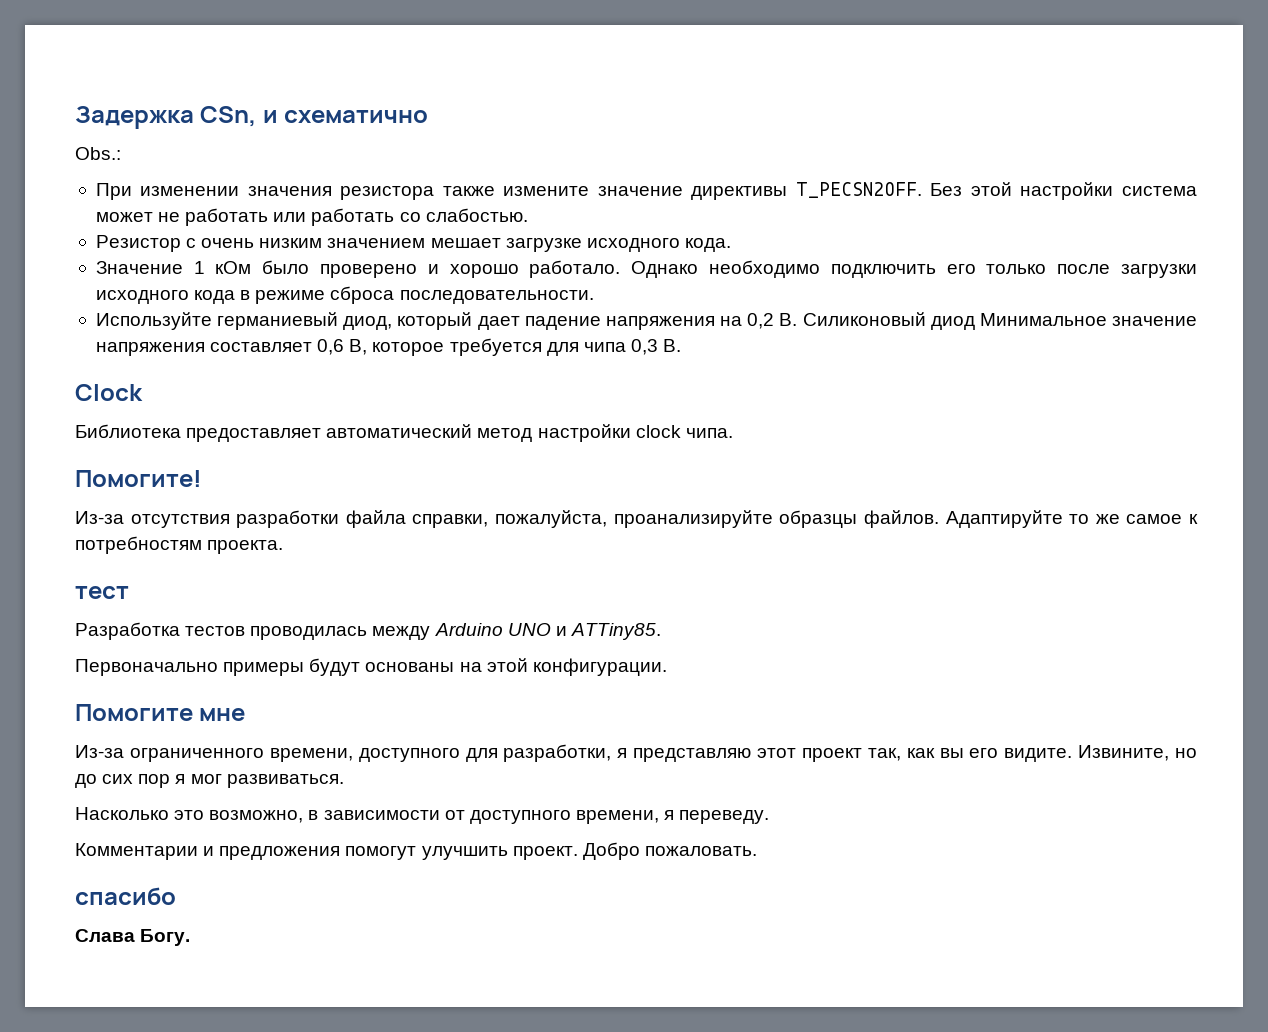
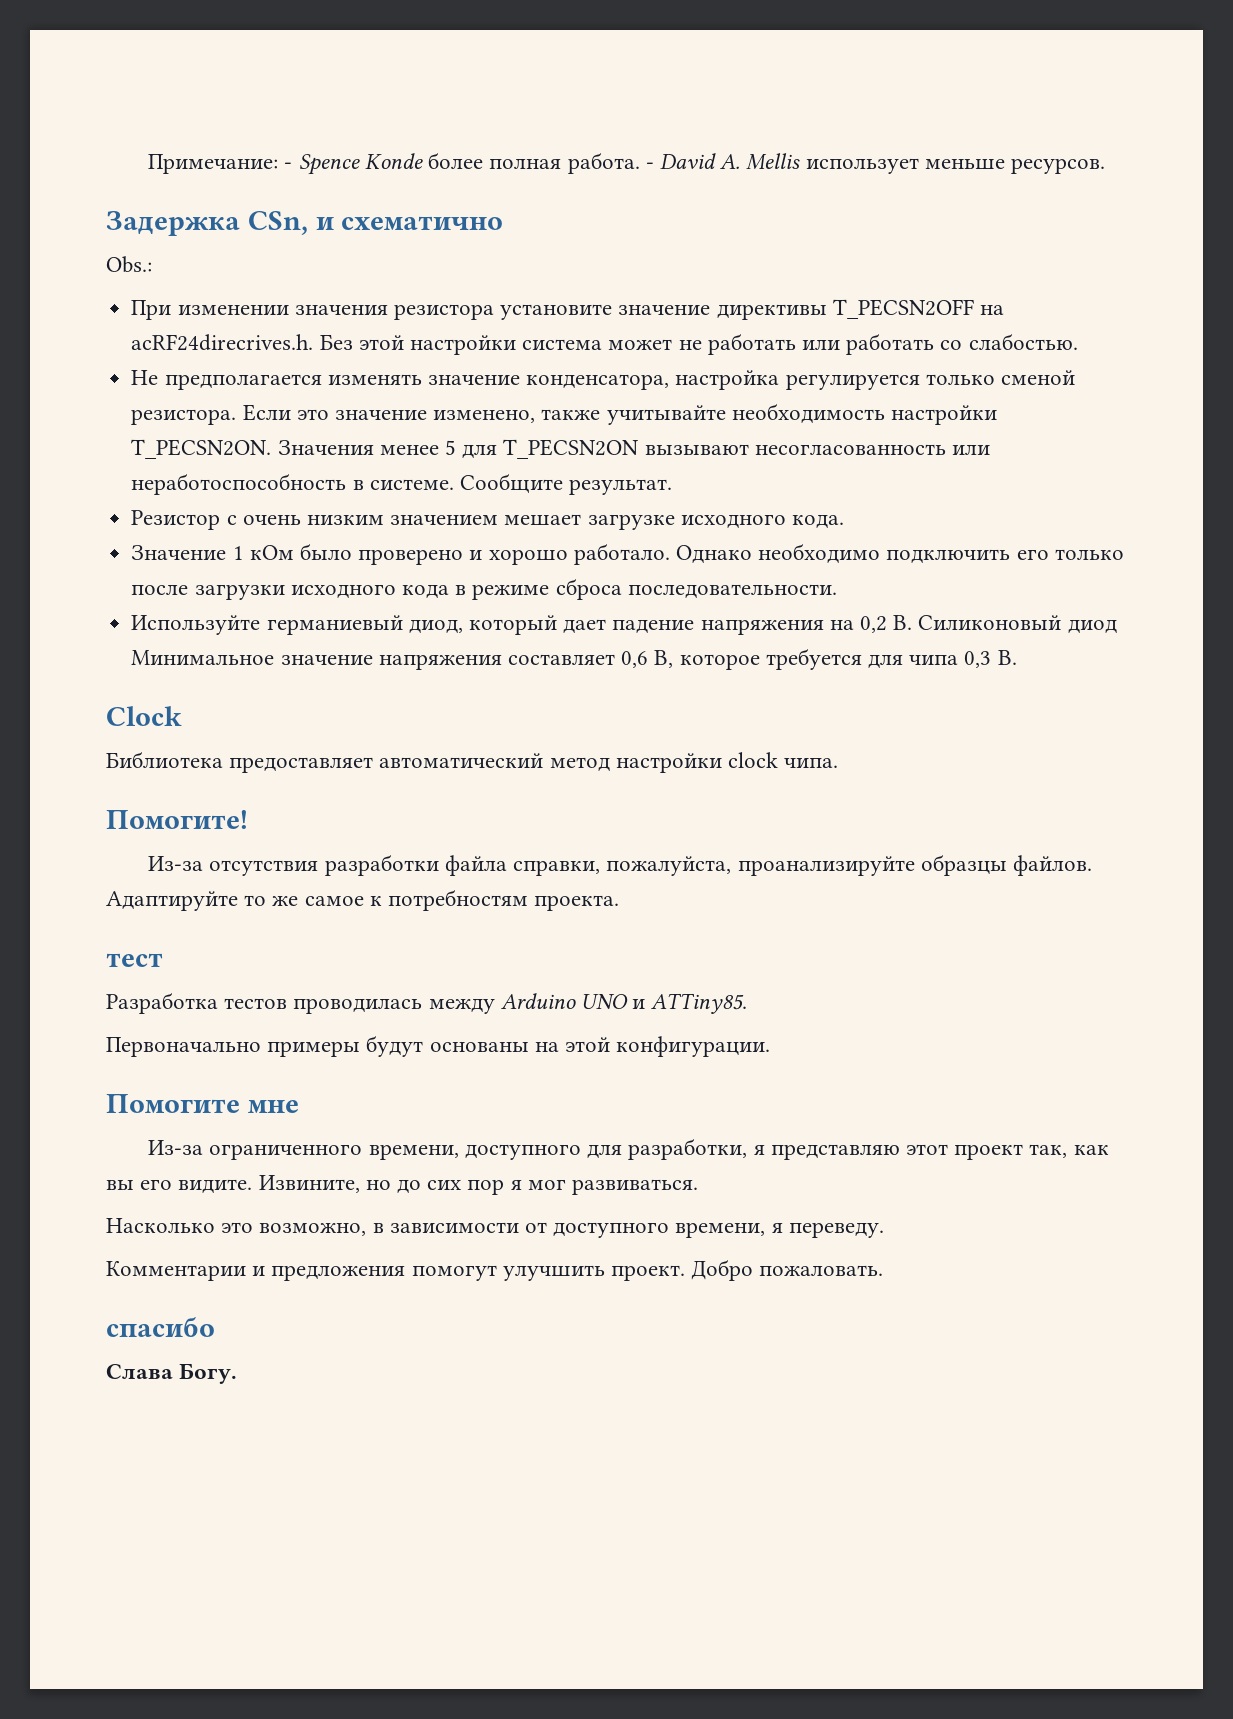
(75, 117) none -> [148,152,1105,175] Примечание: - Spence Konde более полная работа. - David A. Mellis использует меньше ресурсов. //
[442,182,922,200] также измените значение директивы T_PECSN2OFF. -> [500,299,1004,320] [131,334,314,351] установите значение директивы T_PECSN2OFF на acRF24direcrives.h.
(528, 215) none -> [131,370,1075,390] [131,403,997,425] [131,439,990,459] [131,473,673,495] // Не предполагается изменять значение конденсатора, настройка регулируется только сменой резистора. Если это значение изменено, также учитывайте необходимость настройки T_PECSN2ON. Значения менее 5 для T_PECSN2ON вызывают несогласованность или неработоспособность в системе. Сообщите результат.

